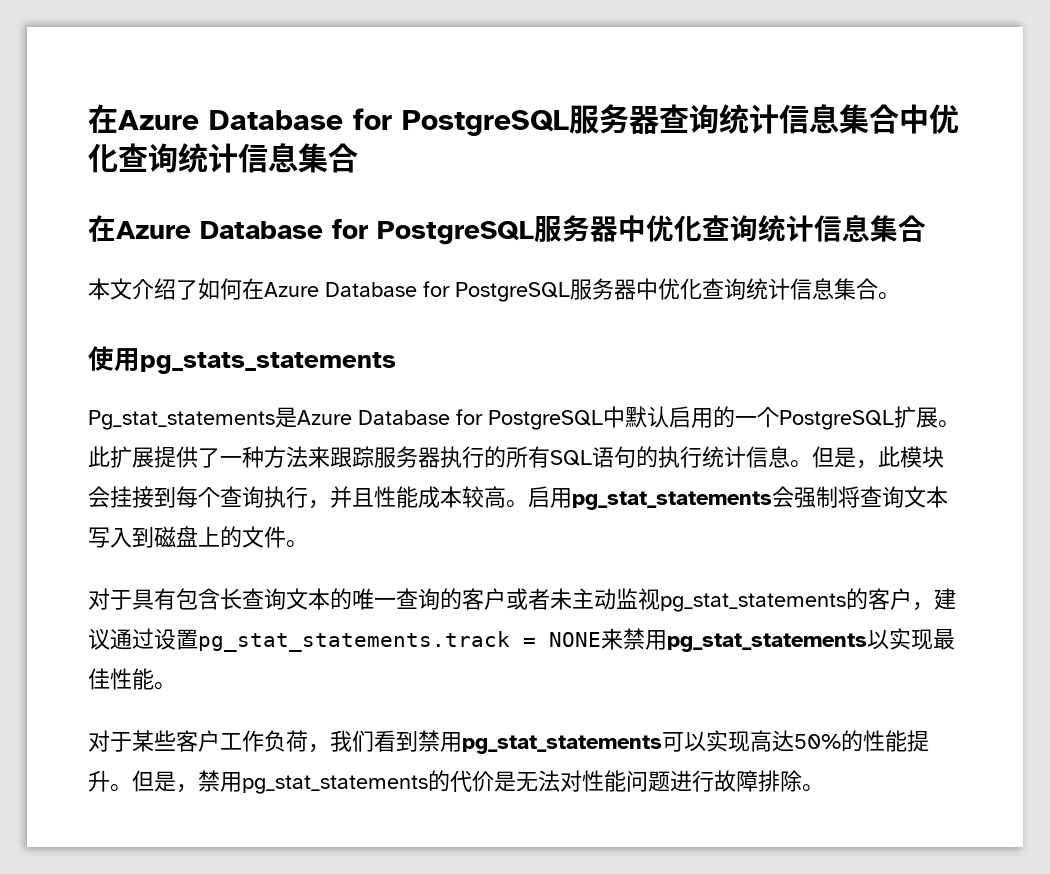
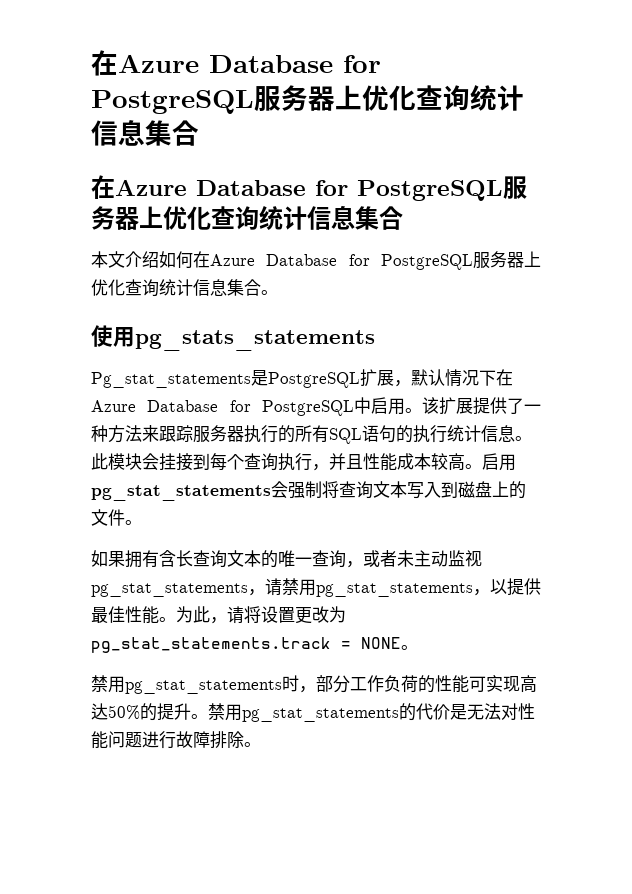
[88,104,929,136] 在Azure Database for PostgreSQL服务器查询统计信息集合中 -> [91,50,381,76] [91,85,362,114] 在Azure Database for PostgreSQL服务器上
[618,215,646,242] 中 -> [139,206,163,228] 上
[176,280,198,300] 了 -> (159, 259) none
[636,278,658,300] 中 -> [524,251,541,267] 上
(297, 417) none -> [268,369,513,388] PostgreSQL扩展，默认情况下在
[625,406,960,430] [88,446,110,468] 默认启用的一个PostgreSQL扩展。此 -> [371,397,439,415] 启用。该
[812,446,878,469] 但是， -> (532, 438) none
[88,588,198,610] 对于具有包 -> [91,550,159,568] 如果拥有
[440,588,506,610] 的客户 -> [346,561,363,568] ，
[846,588,956,611] [88,628,955,652] [88,668,176,690] [88,730,929,754] [88,770,198,793] 的客户，建议通过设置pg_stat_statements.track = NONE来禁用pg_stat_statements以实现最佳性能。 // 对于某些客户工作负荷，我们看到禁用pg_stat_statements可以实现高达50%的性能提升。但是， -> [248,578,541,597] [91,606,346,624] [91,637,418,653] [91,675,537,694] [91,703,208,721] ，请禁用pg_stat_statements，以提供最佳性能。为此，请将设置更改为pg_stat_statements.track = NONE。 // 禁用pg_stat_statements时，部分工作负荷的性能可实现高达50%的提升。

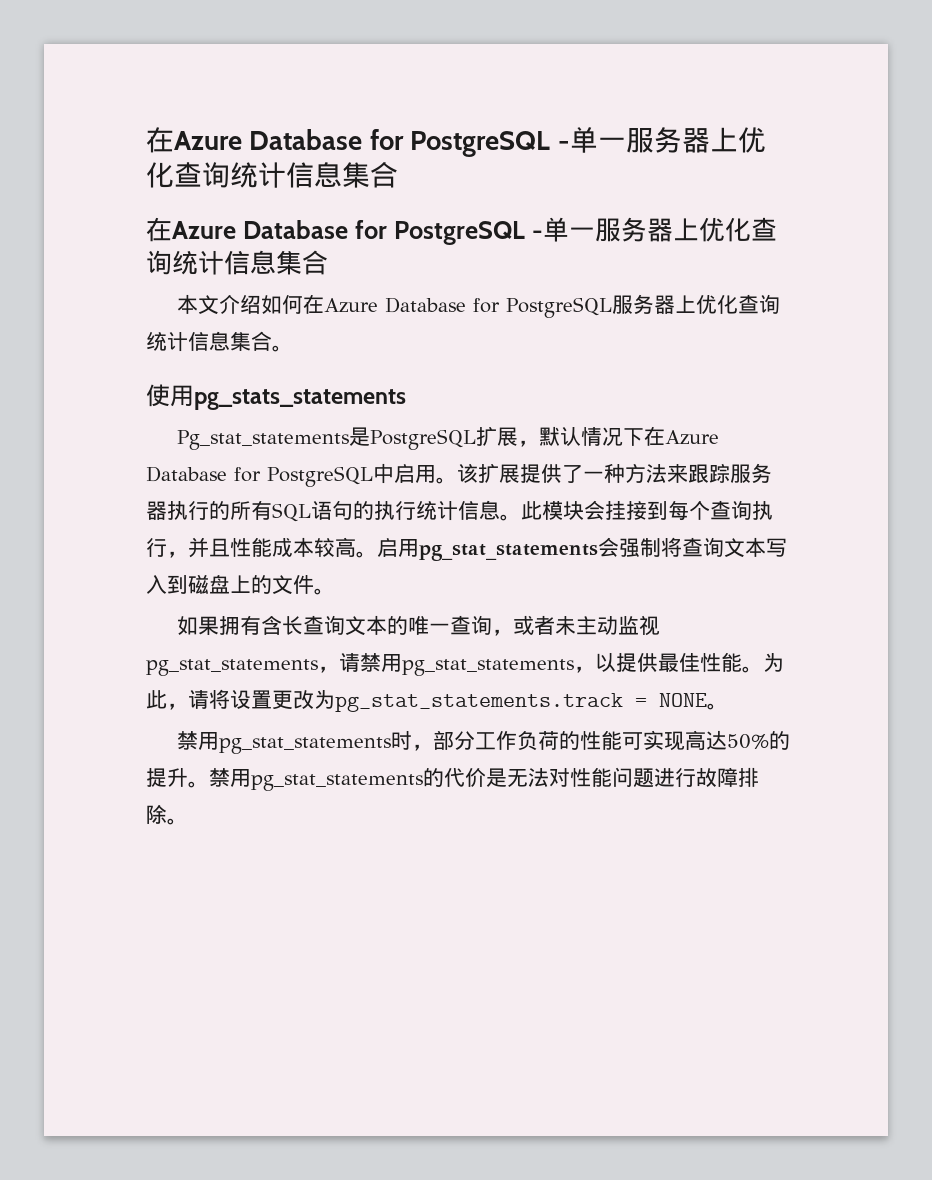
[91,50,381,76] [91,90,254,114] 在Azure Database for PostgreSQL -> [146,127,626,157] 在Azure Database for PostgreSQL -单一
(503, 190) none -> [531,217,595,242] -单一

